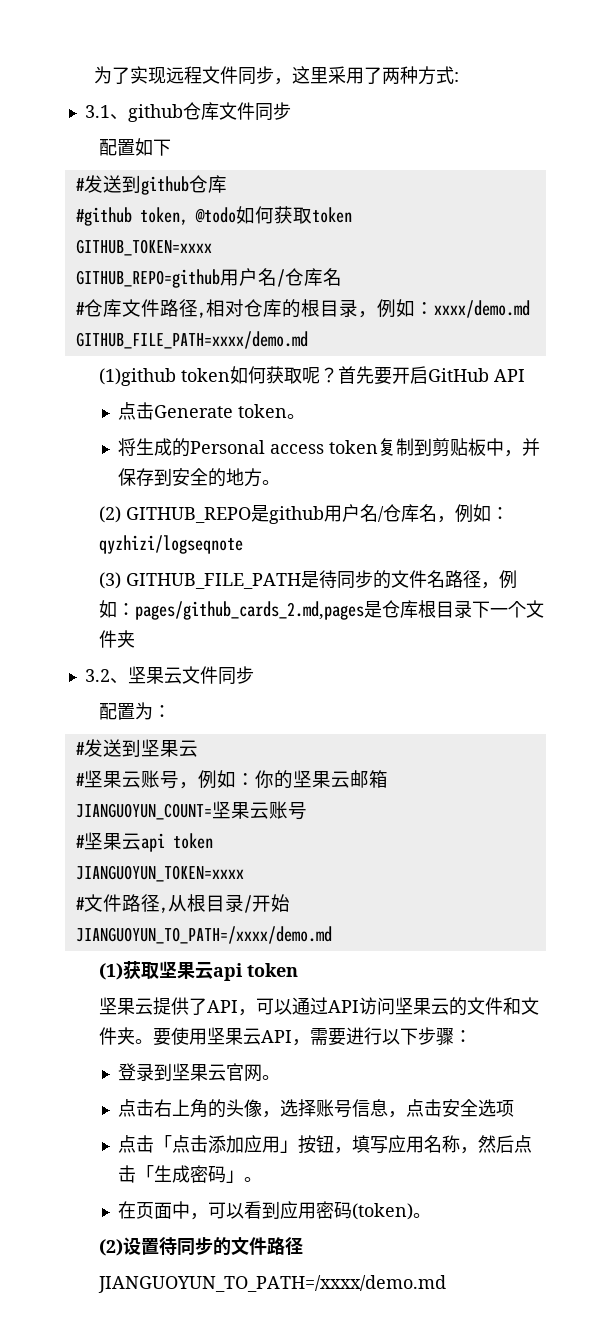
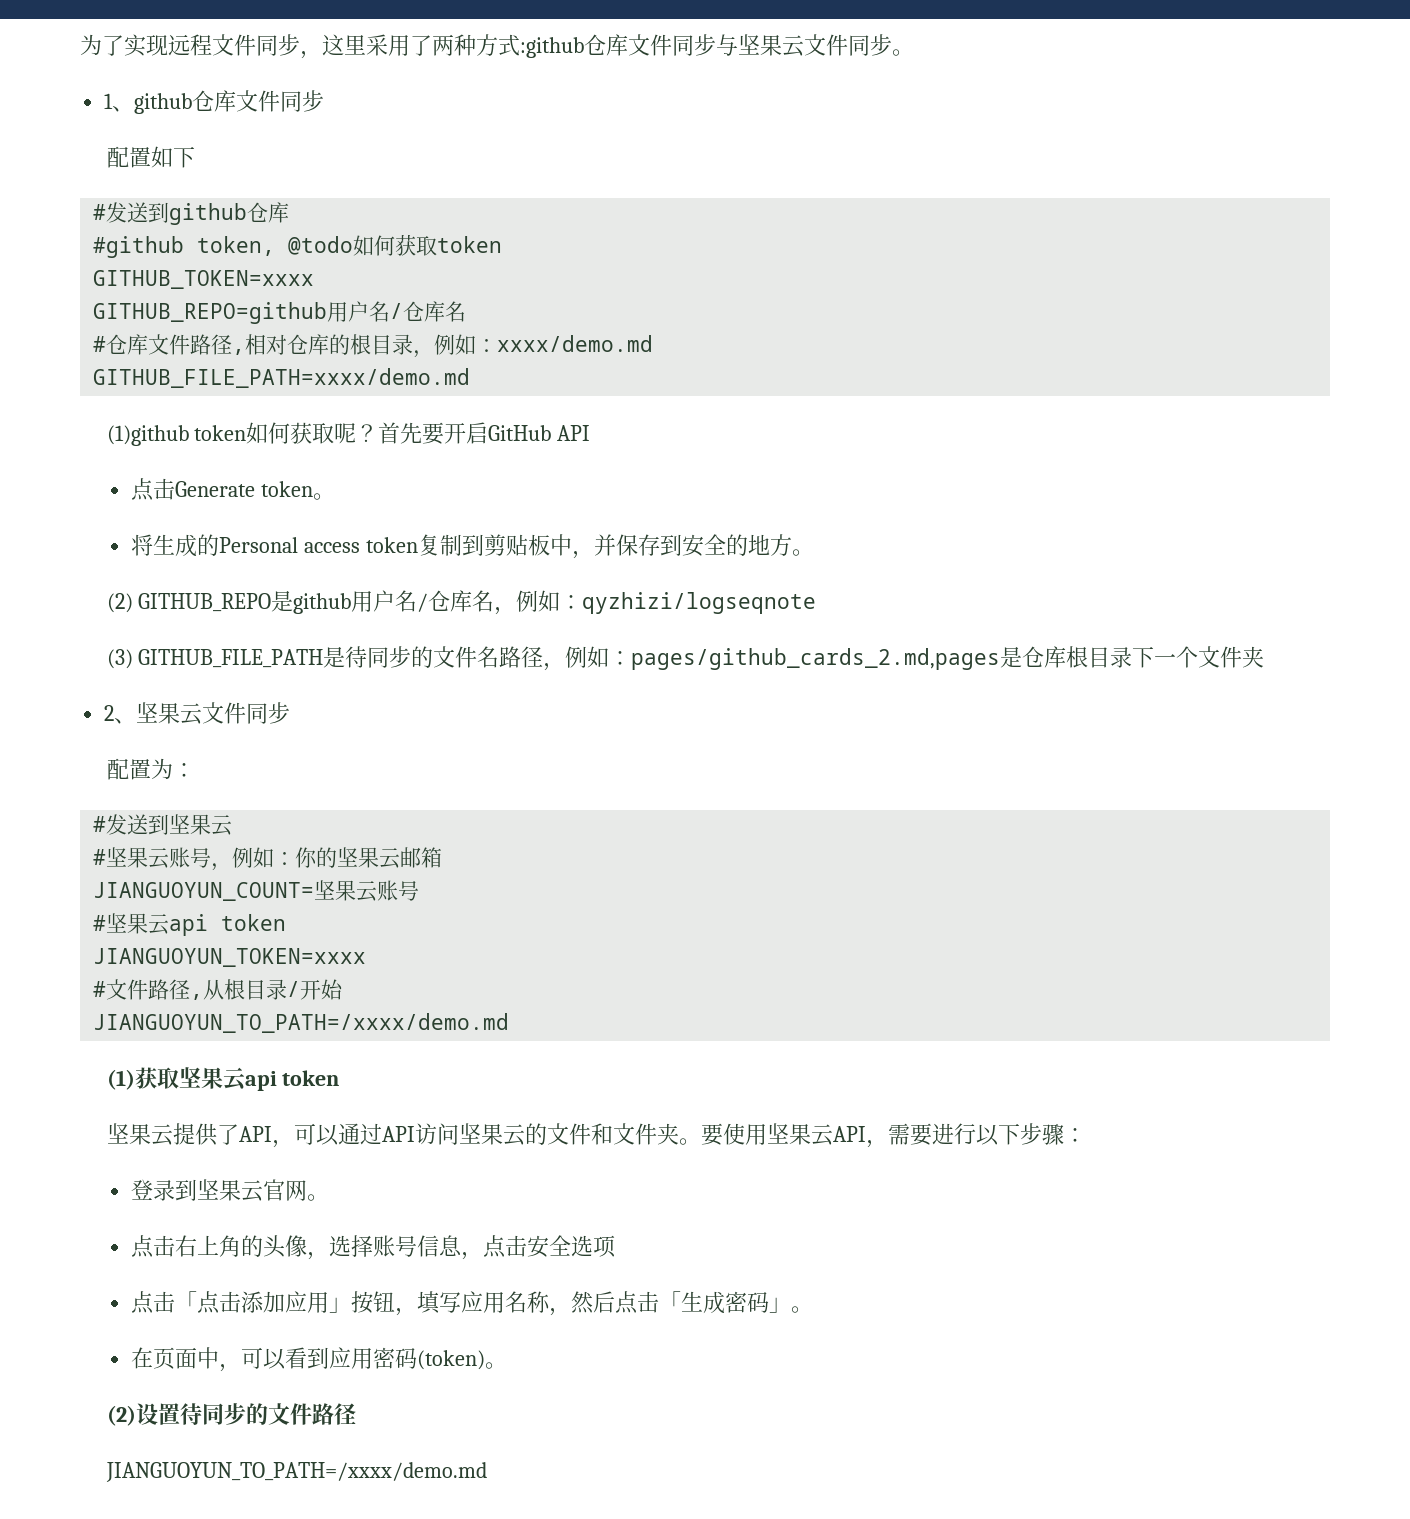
[453,72,459,82] [84,105,110,118] : // 3.1 -> [520,34,914,58] [104,93,114,109] :github仓库文件同步与坚果云文件同步。 // 1
[84,669,110,682] 3.2 -> [104,705,115,721] 2

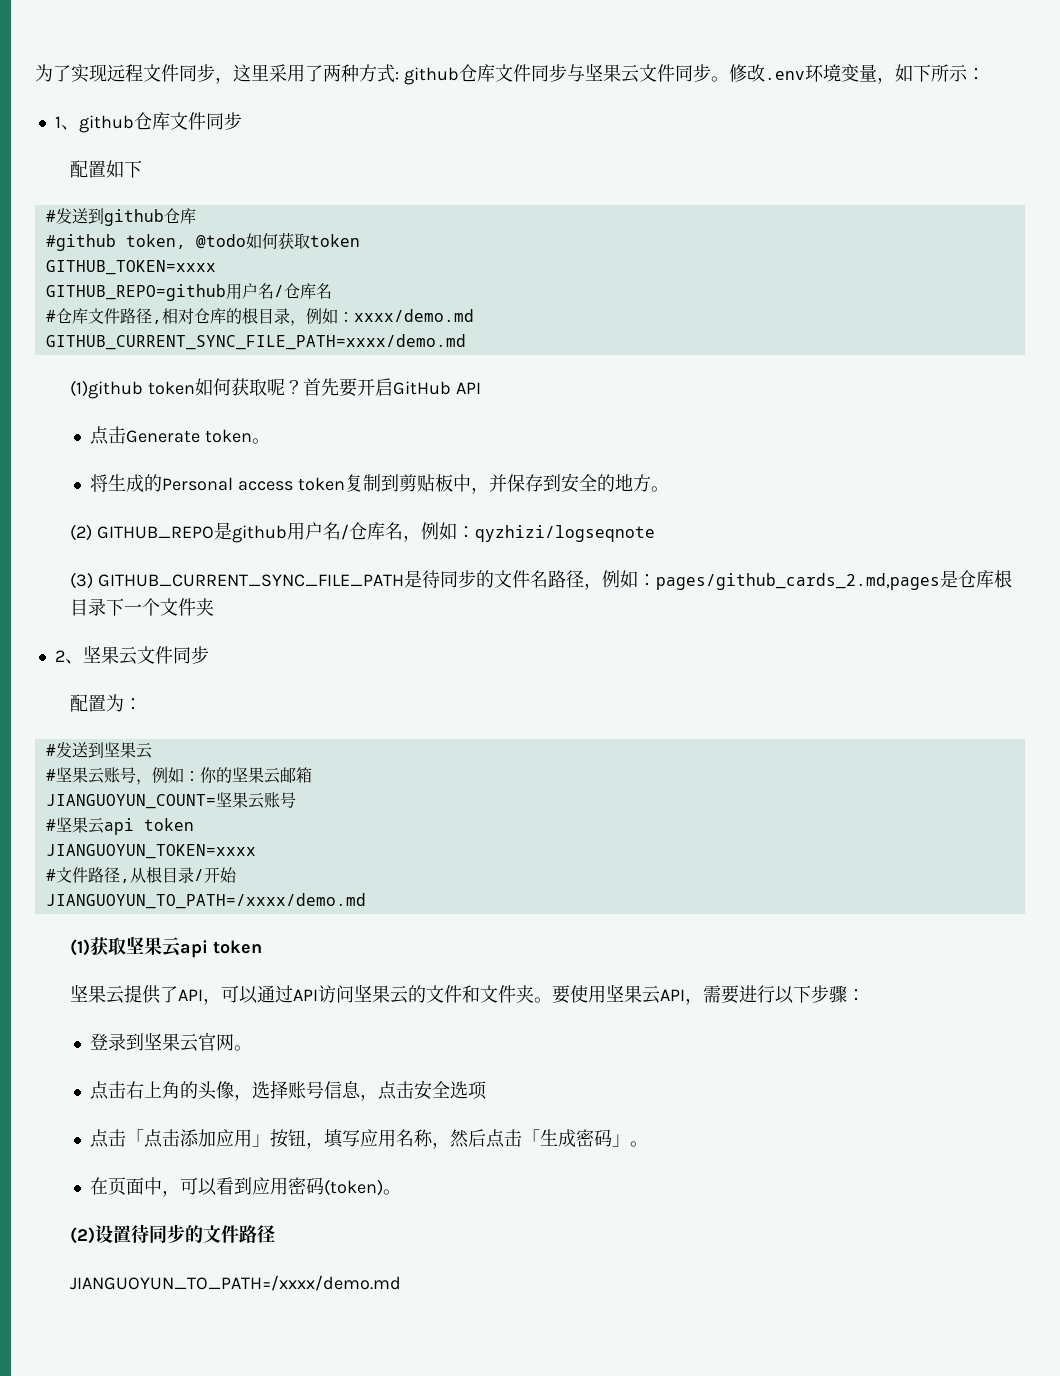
[520,37,584,58] :github -> [395,67,459,85] : github
(914, 52) none -> [728,64,985,84] 修改.env环境变量，如下所示：
[93,368,471,388] GITHUB_FILE_PATH=xxxx/demo.md -> [45,334,466,350] GITHUB_CURRENT_SYNC_FILE_PATH=xxxx/demo.md
[138,649,324,668] GITHUB_FILE_PATH -> [98,574,405,587] GITHUB_CURRENT_SYNC_FILE_PATH

